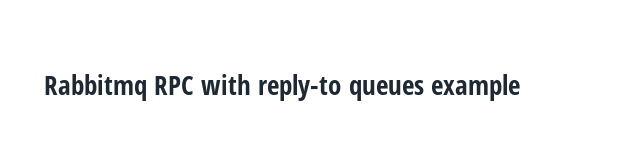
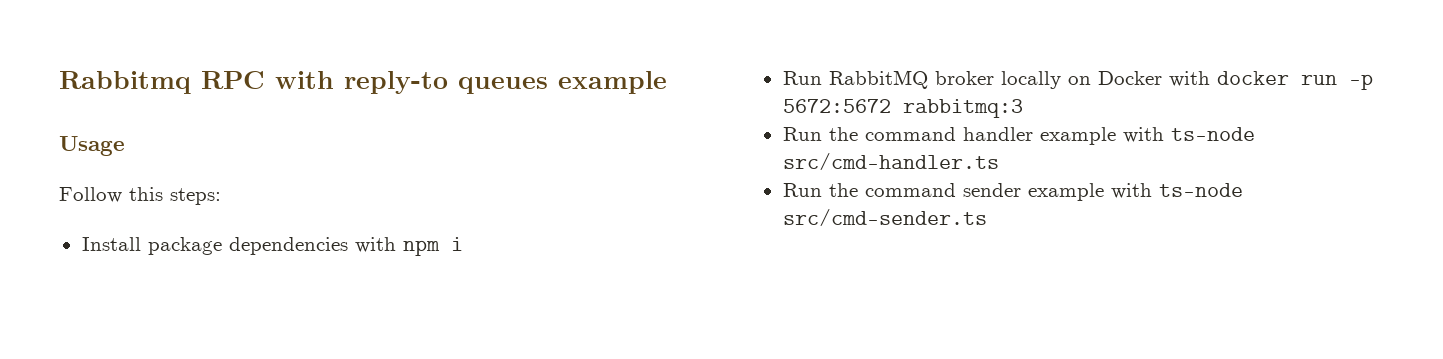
(520, 87) none -> [59,136,125,156] [59,187,221,205] [81,237,463,256] [782,70,1373,90] [782,99,1023,118] [782,127,1255,145] [782,153,999,170] [782,183,1243,201] [782,209,987,226] // Usage // Follow this steps: // Install package dependencies with npm i // Run RabbitMQ broker locally on Docker with docker run -p 5672:5672 rabbitmq:3 // Run the command handler example with ts-node src/cmd-handler.ts // Run the command sender example with ts-node src/cmd-sender.ts

